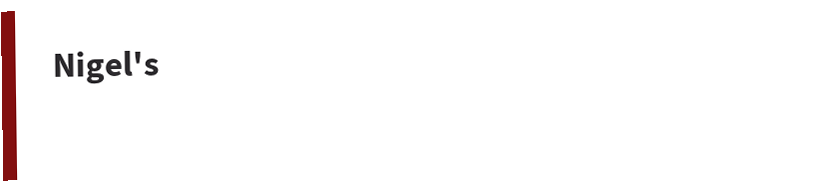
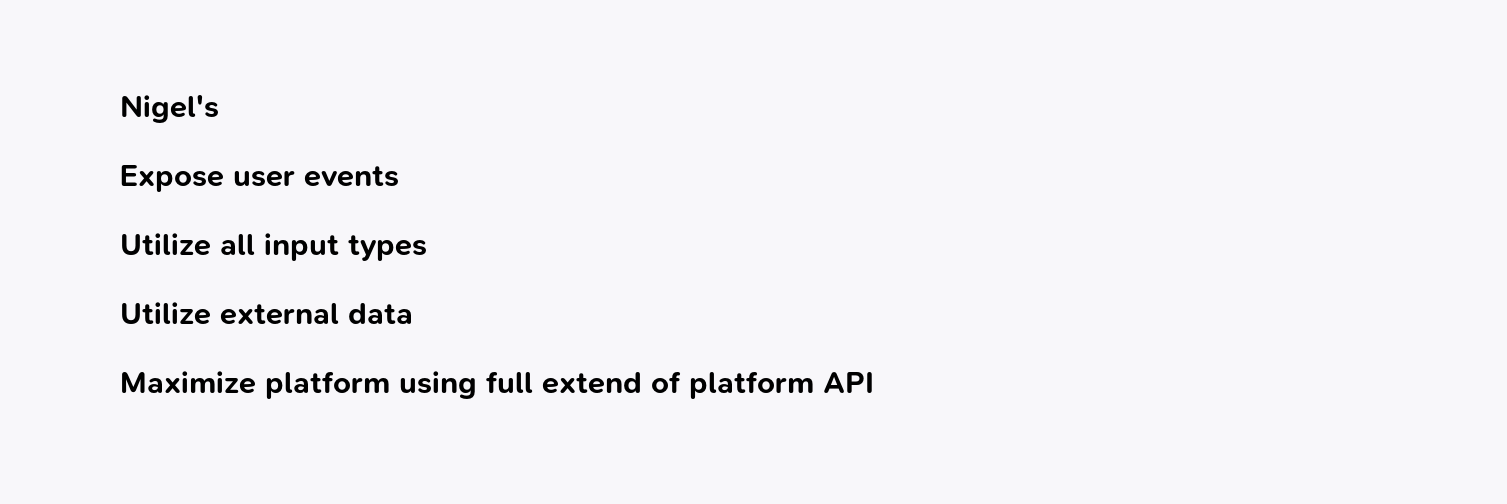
(160, 67) none -> [120,165,399,192] [120,233,427,261] [120,302,413,325] [120,371,874,399] // Expose user events // Utilize all input types // Utilize external data // Maximize platform using full extend of platform API

